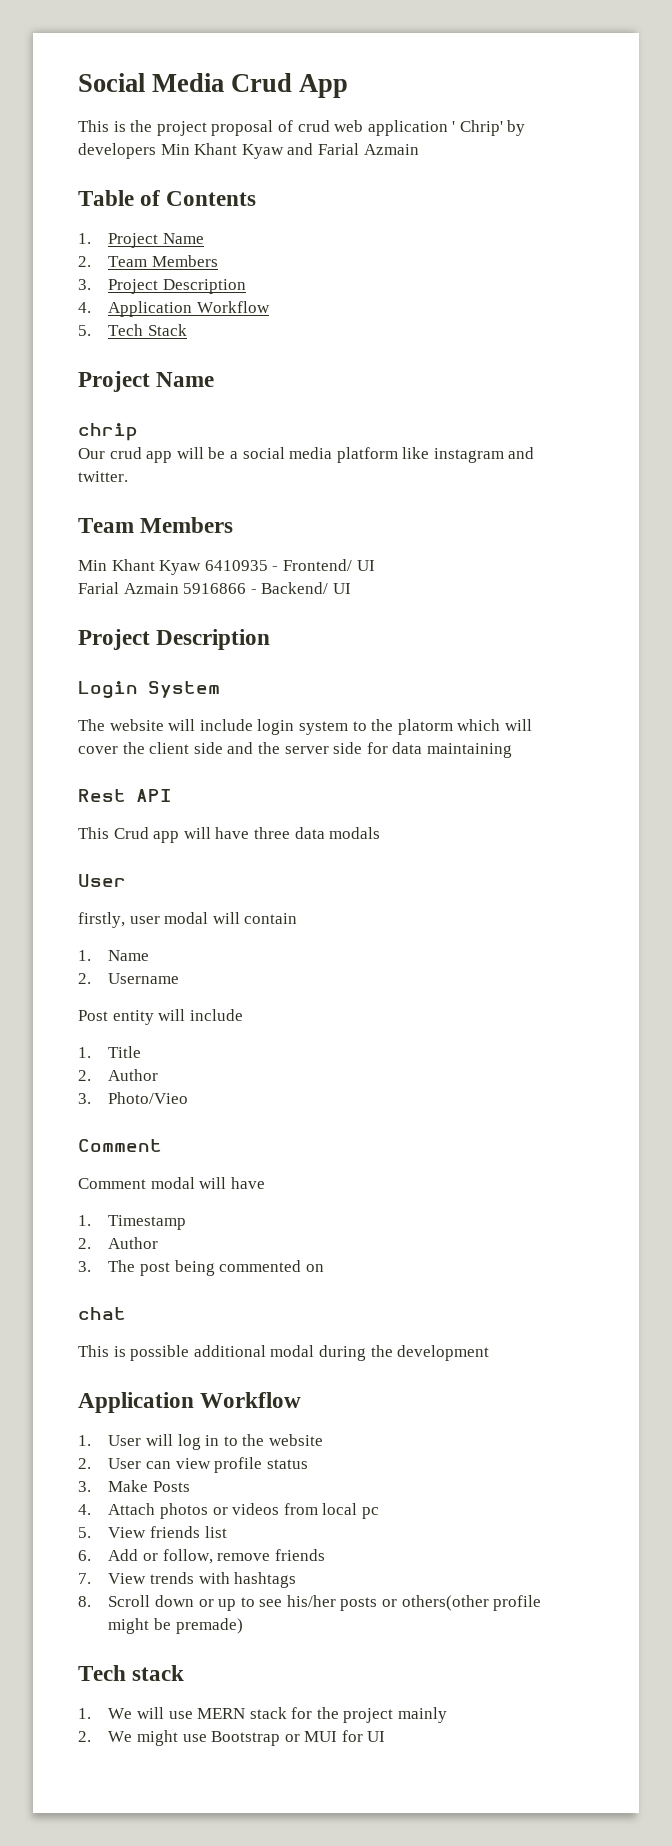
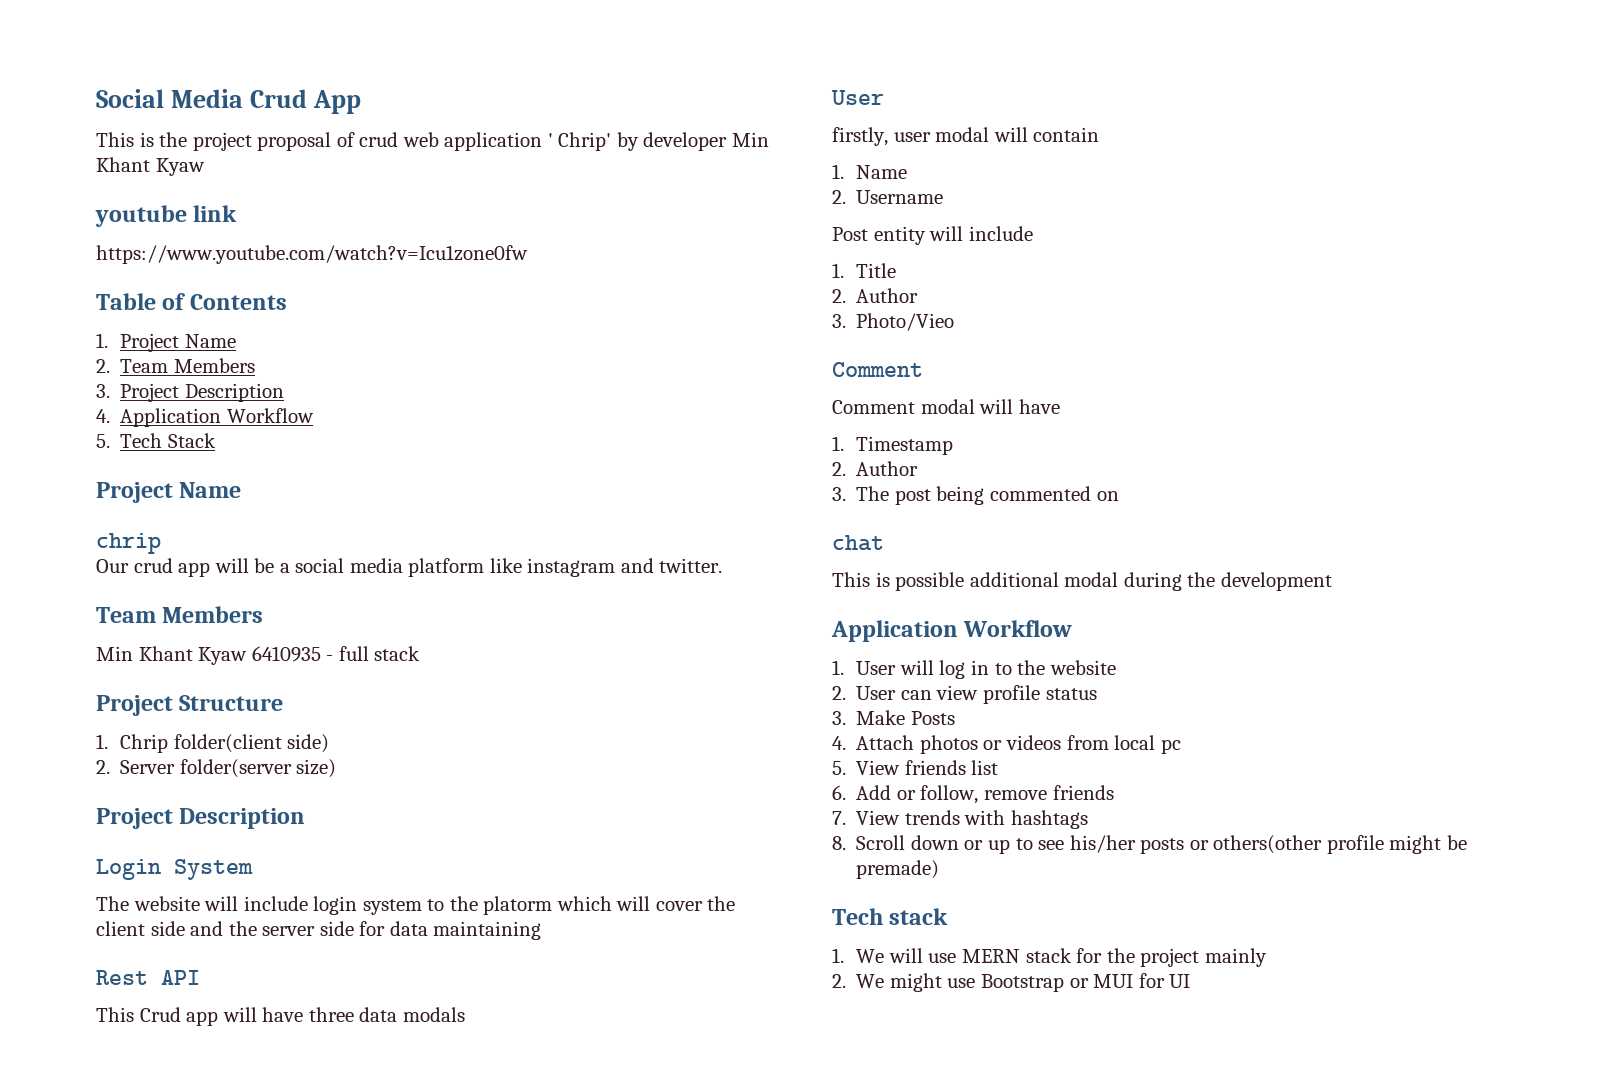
[78,143,419,159] developers Min Khant Kyaw and Farial Azmain -> [643,132,769,151] [96,157,205,176] [95,205,238,227] [96,245,528,264] developer Min Khant Kyaw // youtube link // https://www.youtube.com/watch?v=Icu1zone0fw
[282,559,375,571] [78,582,351,594] Frontend/ UI // Farial Azmain 5916866 - Backend/ UI -> [338,646,421,661] [96,695,284,716] [96,734,330,753] [96,759,337,778] full stack // Project Structure // 1. Chrip folder(client side) // 2. Server folder(server size)

